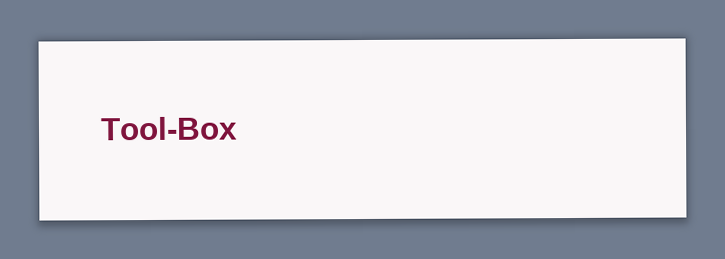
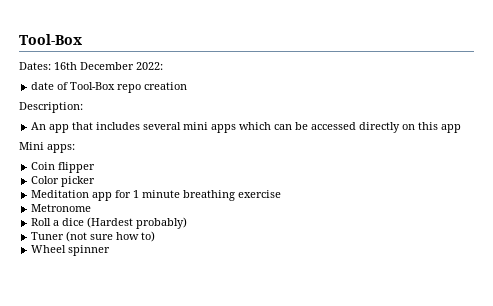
[100,116,238,141] Tool-Box -> [19,34,82,45] [19,62,163,70] [31,82,188,93] [19,102,83,113] [31,122,462,133] [19,142,75,153] [31,162,96,173] [31,176,96,187] [31,190,282,201] [31,204,92,212] [31,217,188,229] [31,231,156,242] [31,245,111,256] Tool-Box // Dates: 16th December 2022: // date of Tool-Box repo creation // Description: // An app that includes several mini apps which can be accessed directly on this app // Mini apps: // Coin flipper // Color picker // Meditation app for 1 minute breathing exercise // Metronome // Roll a dice (Hardest probably) // Tuner (not sure how to) // Wheel spinner

